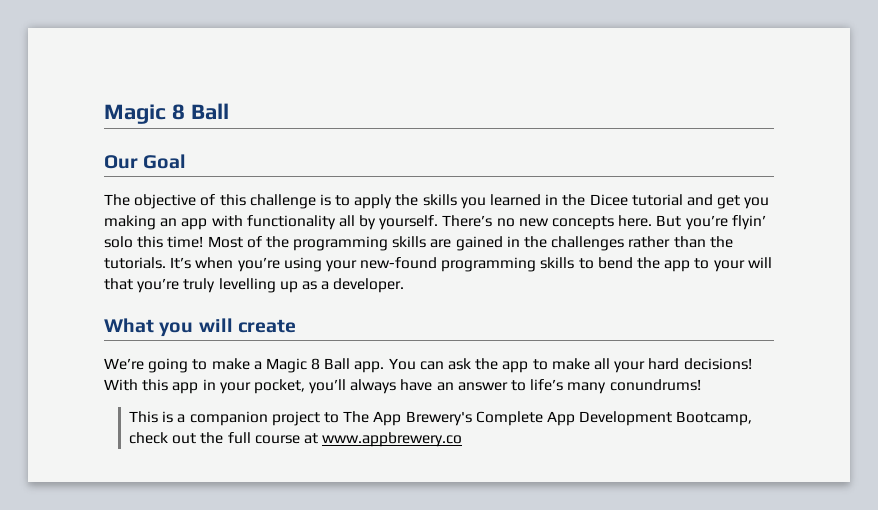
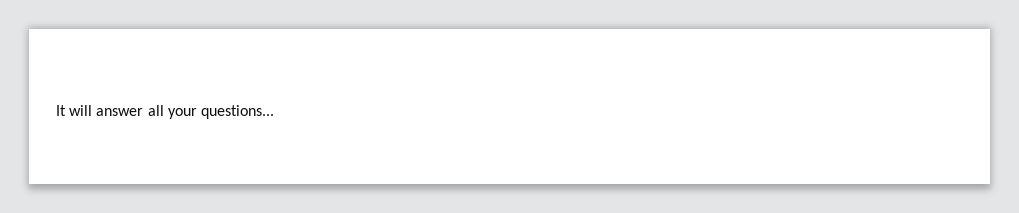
[104,103,229,124] [104,154,187,169] [104,194,770,209] [104,215,766,230] [104,236,733,251] [104,257,772,272] [104,278,405,293] [104,318,296,337] [104,358,752,373] [104,379,701,394] [129,411,753,426] [129,432,463,447] Magic 8 Ball // Our Goal // The objective of this challenge is to apply the skills you learned in the Dicee tutorial and get you making an app with functionality all by yourself. There’s no new concepts here. But you’re flyin’ solo this time! Most of the programming skills are gained in the challenges rather than the tutorials. It’s when you’re using your new-found programming skills to bend the app to your will that you’re truly levelling up as a developer. // What you will create // We’re going to make a Magic 8 Ball app. You can ask the app to make all your hard decisions! With this app in your pocket, you’ll always have an answer to life’s many conundrums! // This is a companion project to The App Brewery's Complete App Development Bootcamp, check out the full course at www.appbrewery.co -> [56,105,274,119] It will answer all your questions...

